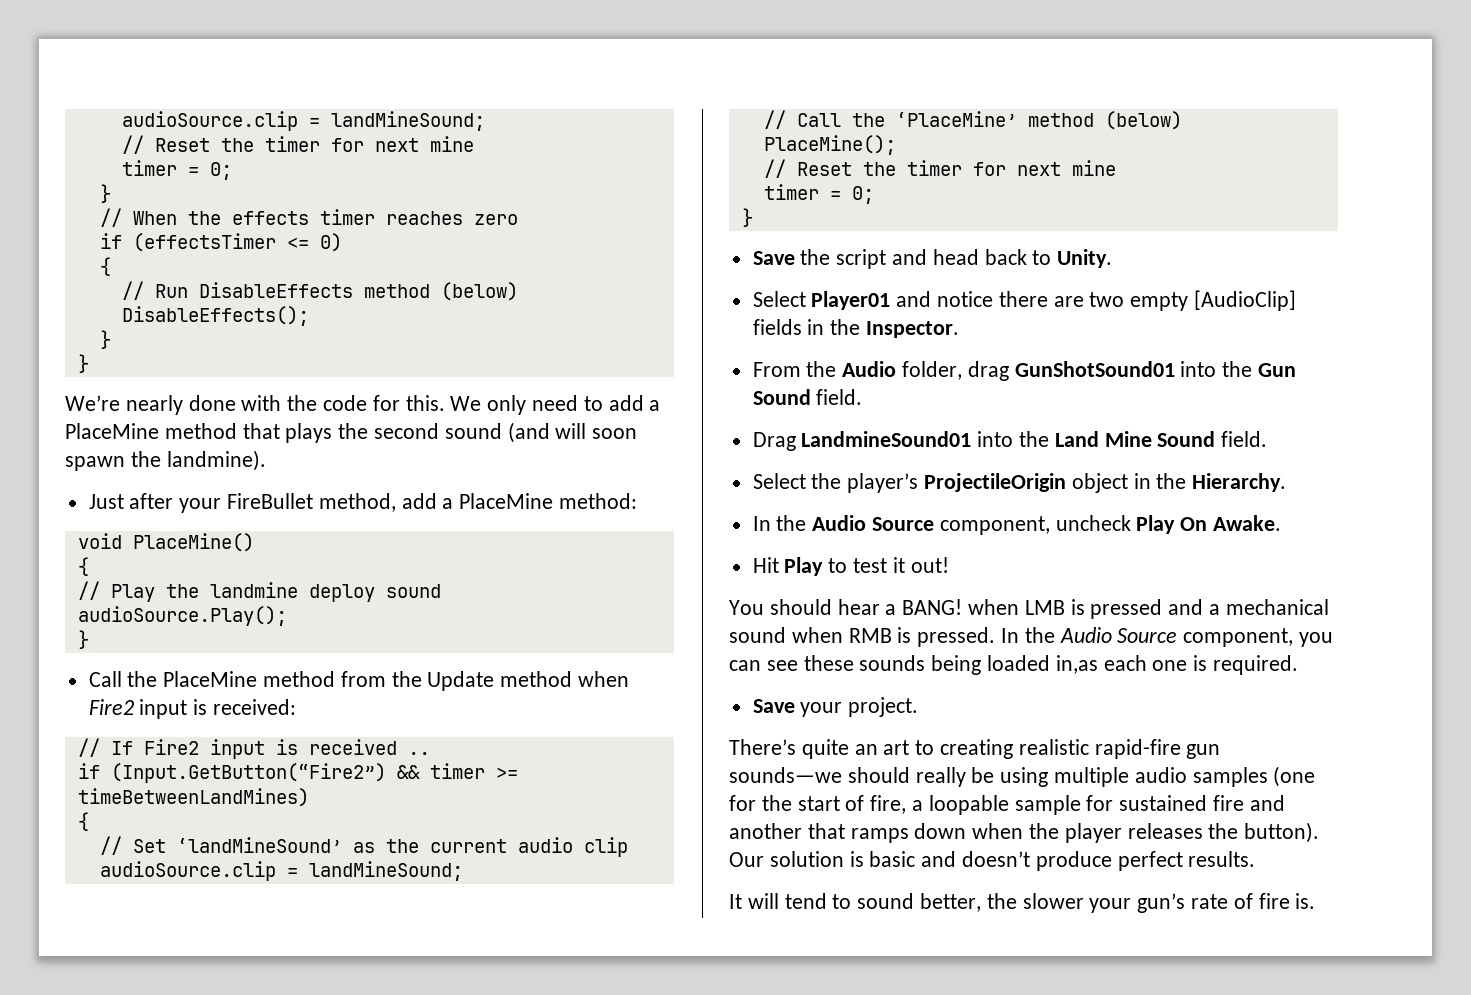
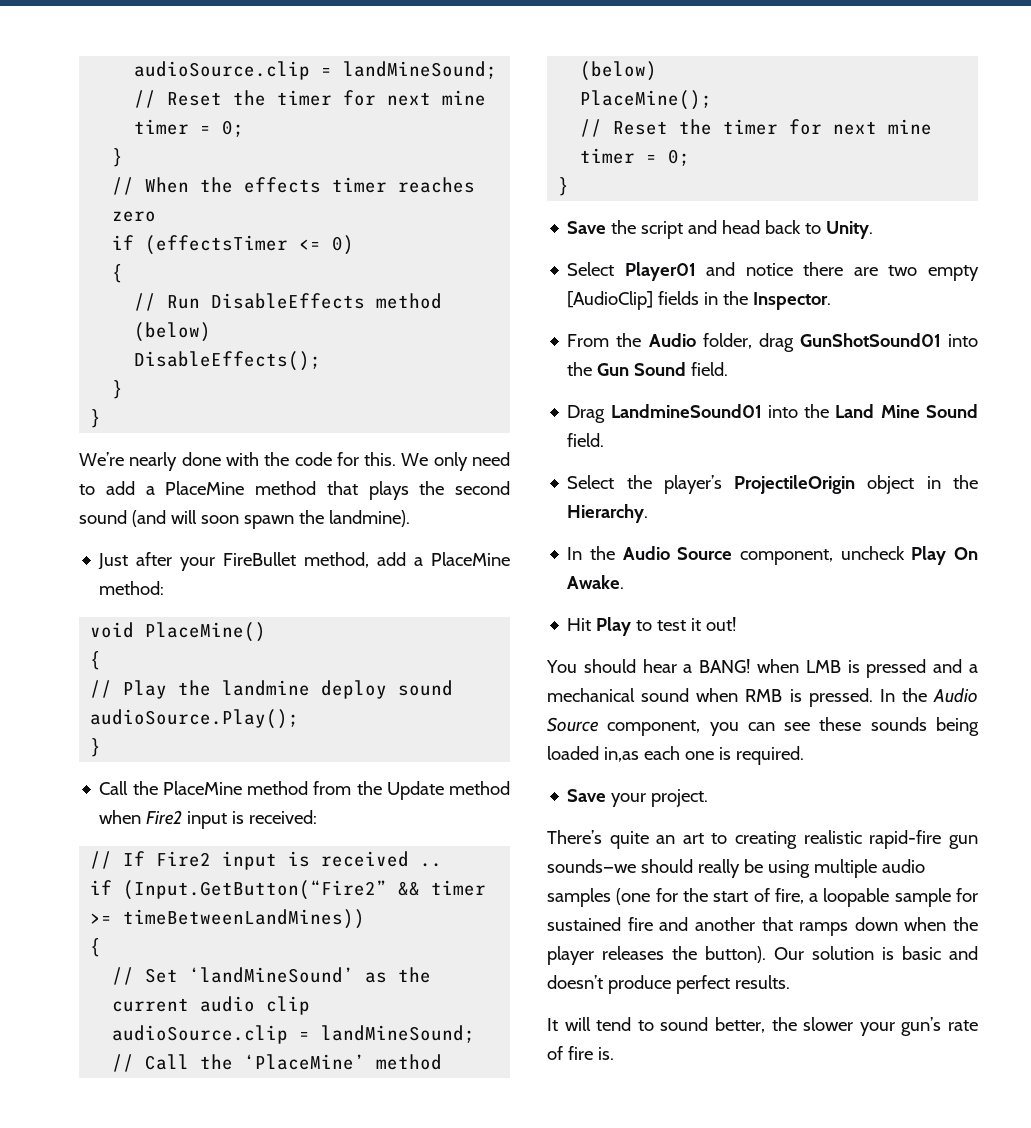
[110,763,386,783] (Input.GetButton(“Fire2”) -> [123,880,388,900] (Input.GetButton(“Fire2”
[77,788,309,807] timeBetweenLandMines) -> [123,909,366,929] timeBetweenLandMines))

